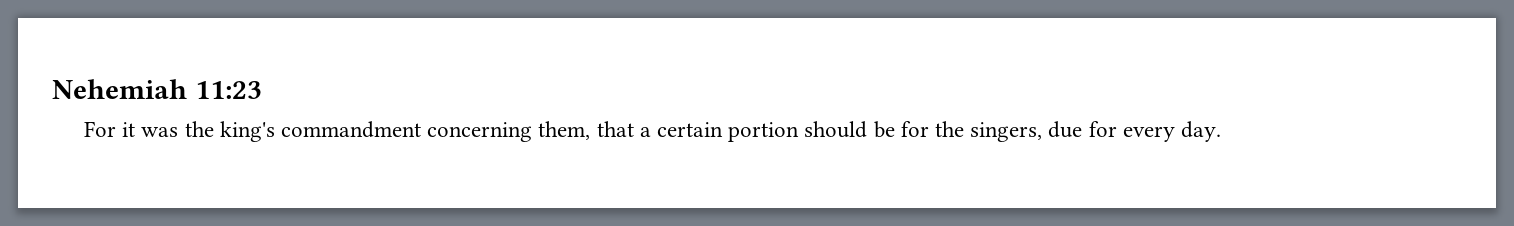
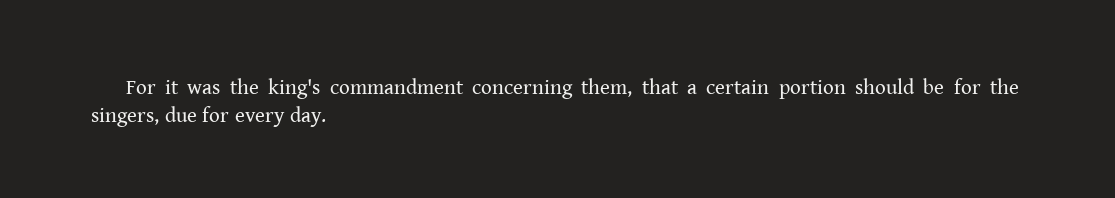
[52,79,262,99] Nehemiah 11:23 // -> (125, 87) none

